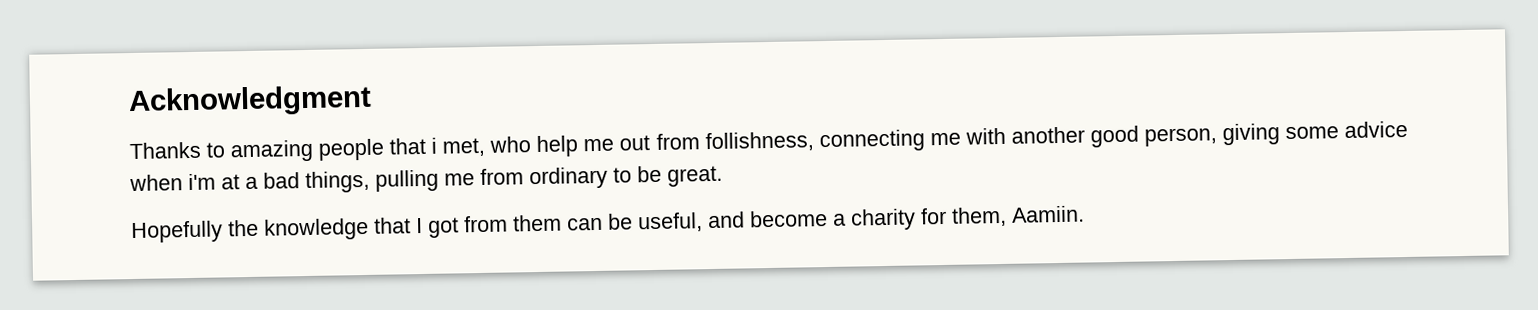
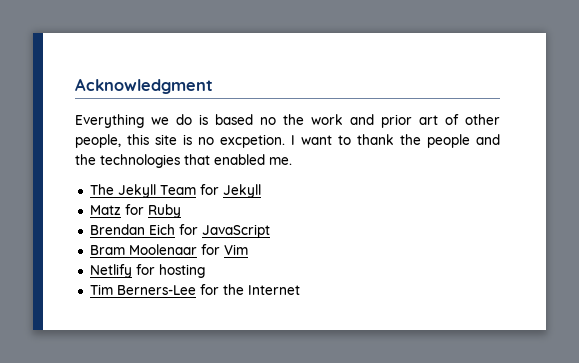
[129,120,1408,163] [129,165,723,194] [131,205,1085,244] Thanks to amazing people that i met, who help me out from follishness, connecting me with another good person, giving some advice when i'm at a bad things, pulling me from ordinary to be great. // Hopefully the knowledge that I got from them can be useful, and become a charity for them, Aamiin. -> [75,114,500,128] [75,134,500,148] [75,154,292,168] [89,184,261,198] [89,204,181,218] [89,224,270,238] [89,244,248,255] [89,264,205,278] [89,284,300,295] Everything we do is based no the work and prior art of other people, this site is no excpetion. I want to thank the people and the technologies that enabled me. // The Jekyll Team for Jekyll // Matz for Ruby // Brendan Eich for JavaScript // Bram Moolenaar for Vim // Netlify for hosting // Tim Berners-Lee for the Internet

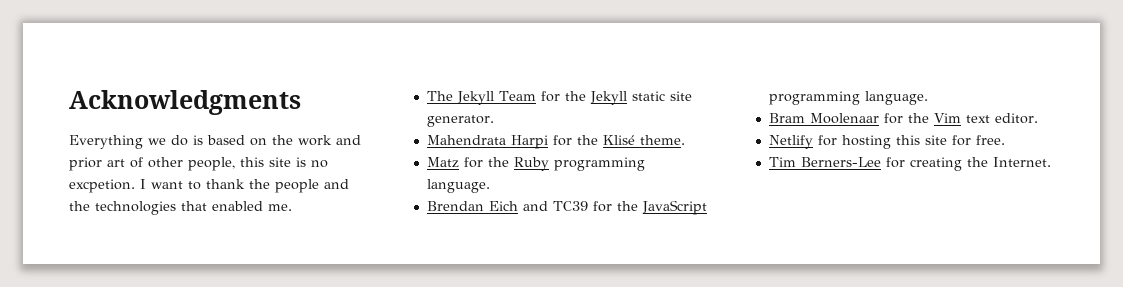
[75,78,213,94] Acknowledgment -> [69,90,301,115] Acknowledgments
[260,117,276,125] no -> [250,138,267,146] on
[222,184,261,198] Jekyll -> [564,91,692,105] [426,115,494,127] [426,135,685,149] the Jekyll static site generator. // Mahendrata Harpi for the Klisé theme.
(144, 209) none -> [487,157,509,167] the
(181, 211) none -> [553,157,645,171] [426,179,490,193] programming language.
[178,224,198,235] for -> [522,201,638,212] and TC39 for the
(270, 231) none -> [768,91,928,105] programming language.
(220, 249) none -> [907,113,929,123] the
(248, 249) none -> [965,113,1038,124] text editor.
(205, 271) none -> [895,135,1005,146] this site for free.
[222,284,300,295] the Internet -> [909,157,1051,171] creating the Internet.

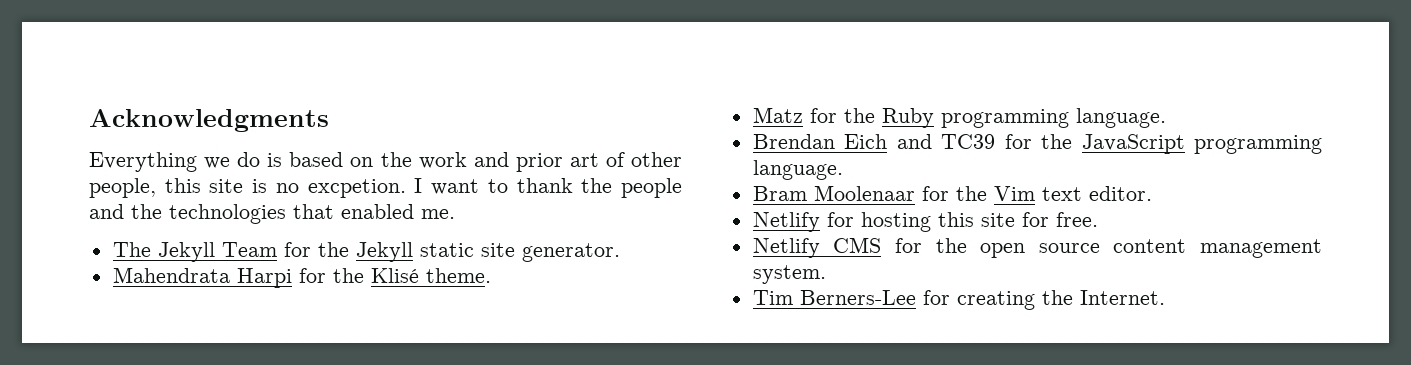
(1005, 140) none -> [752,237,1322,258] [752,265,826,284] // Netlify CMS for the open source content management system.

